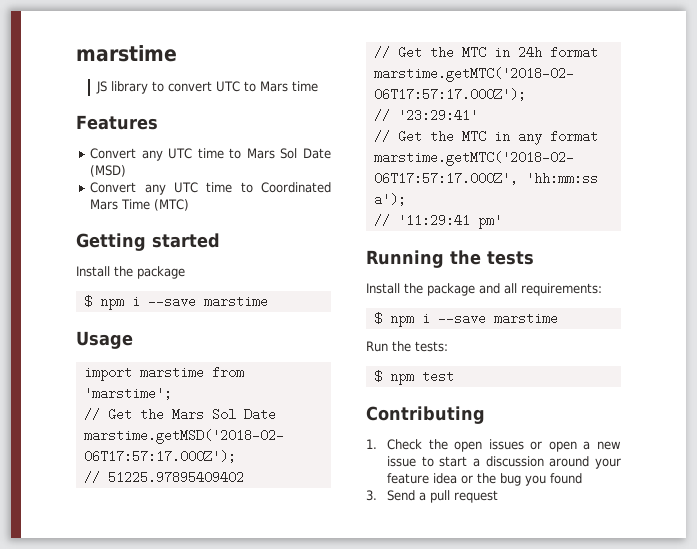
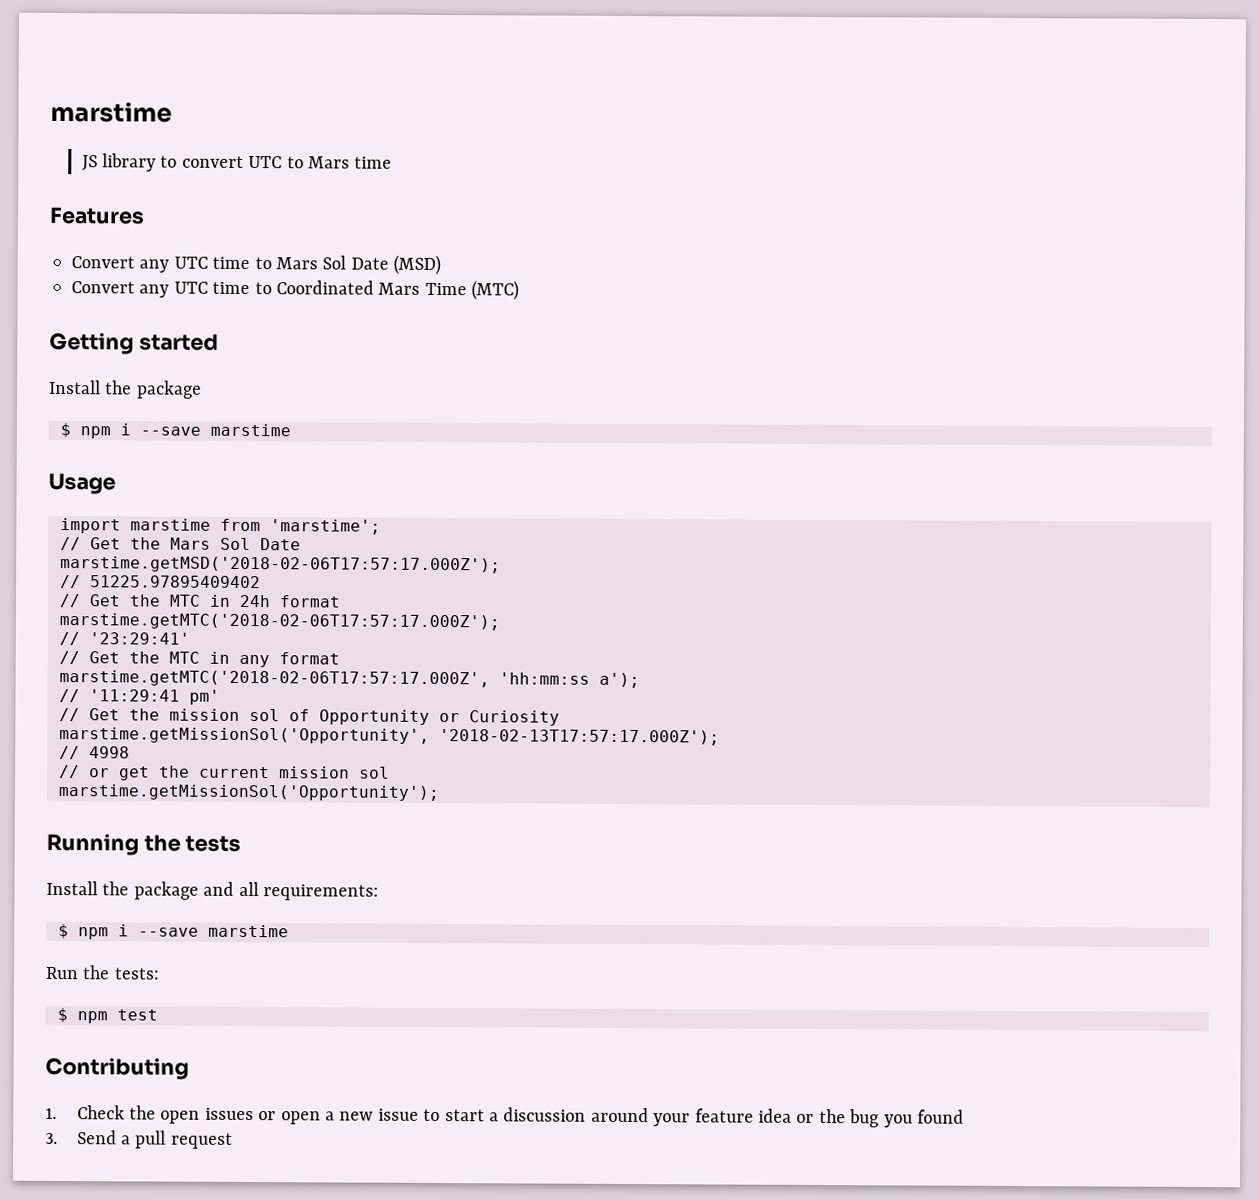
(502, 221) none -> [59,708,560,726] [59,727,720,746] [59,746,130,760] [59,765,390,781] [58,784,440,802] // // Get the mission sol of Opportunity or Curiosity // marstime.getMissionSol('Opportunity', '2018-02-13T17:57:17.000Z'); // // 4998 // // or get the current mission sol // marstime.getMissionSol('Opportunity');

